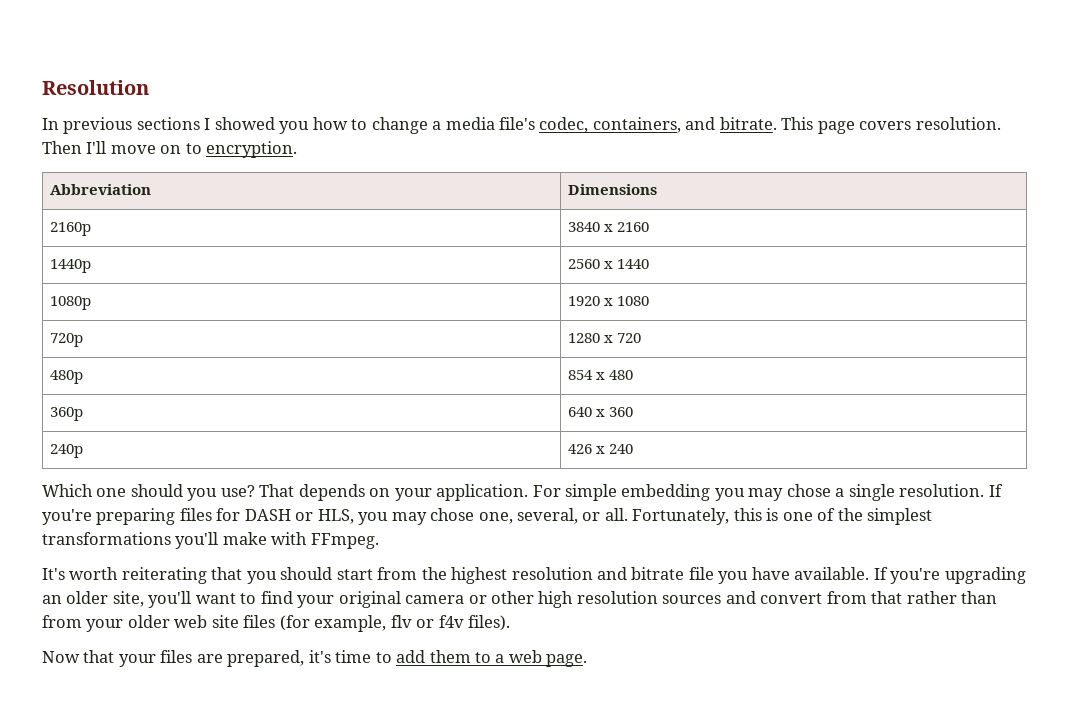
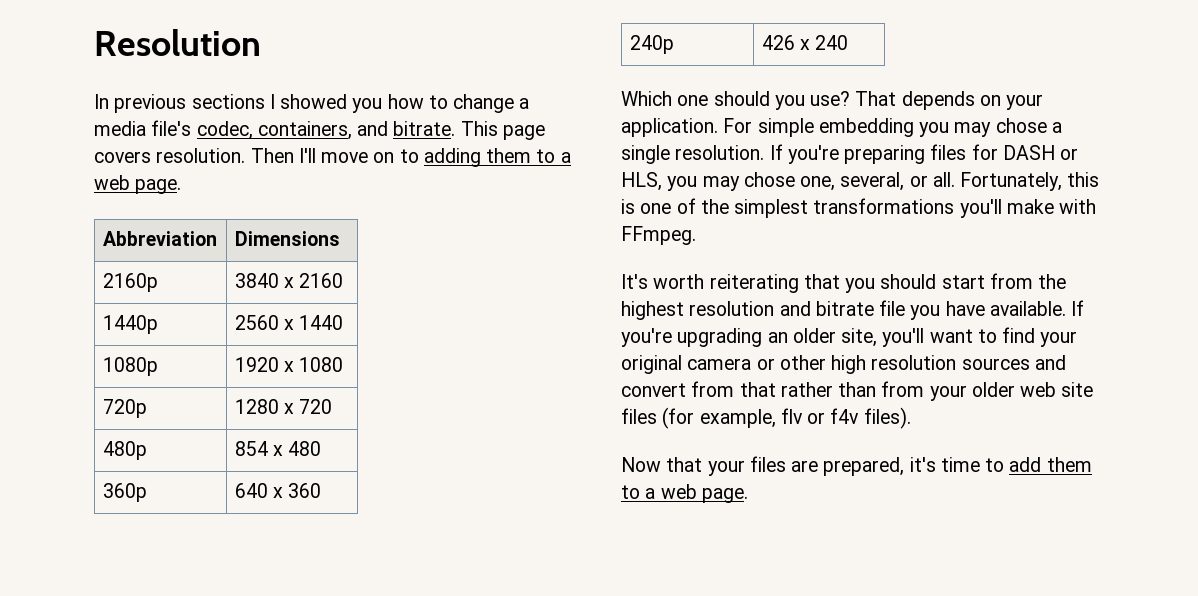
[206,141,298,158] encryption. -> [423,148,571,167] [94,175,182,194] adding them to a web page.

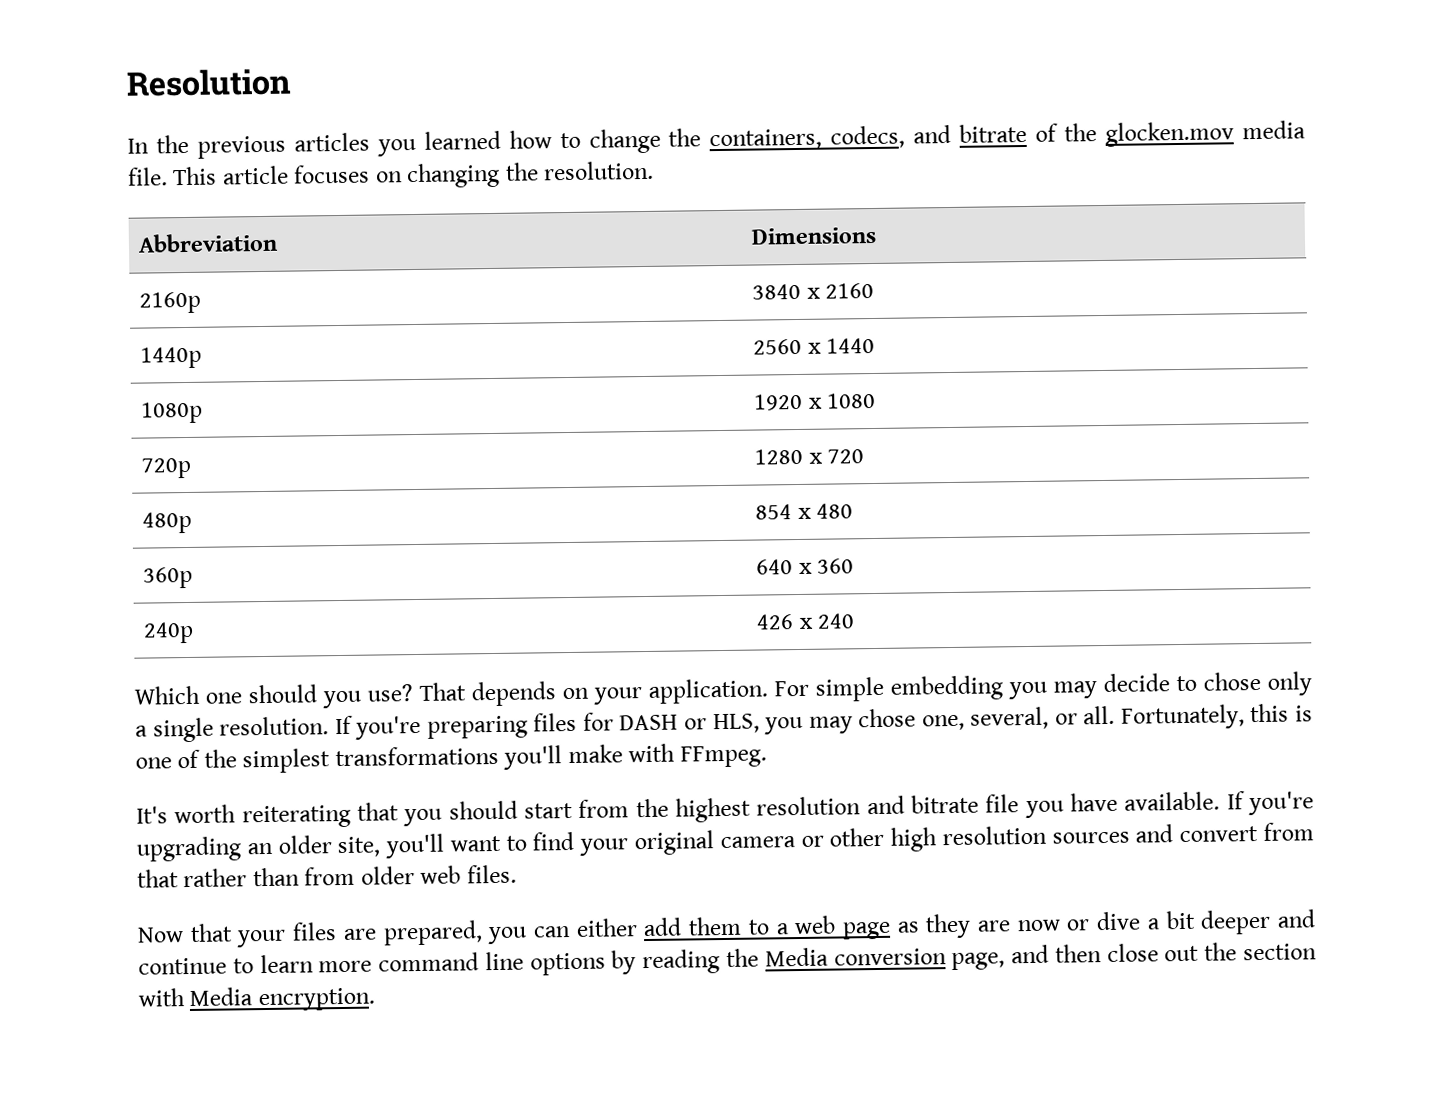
[114,94,530,113] [94,120,545,140] [94,148,571,167] [94,175,182,194] previous sections I showed you how to change a media file's codec, containers, and bitrate. This page covers resolution. Then I'll move on to adding them to a web page. -> [155,120,1307,159] [127,160,655,189] the previous articles you learned how to change the containers, codecs, and bitrate of the glocken.mov media file. This article focuses on changing the resolution.
[995,118,1047,133] chose -> [1103,671,1312,696] decide to chose only
[929,385,967,401] your -> (356, 876) none
[1061,382,1094,397] [621,407,911,429] site files (for example, flv or f4v files). -> [466,864,517,884] files.
[909,457,1005,472] it's time to -> [487,918,638,945] you can either
[701,488,748,503] page. -> [841,909,1316,940] [138,942,1318,976] [138,987,375,1012] page as they are now or dive a bit deeper and continue to learn more command line options by reading the Media conversion page, and then close out the section with Media encryption.

